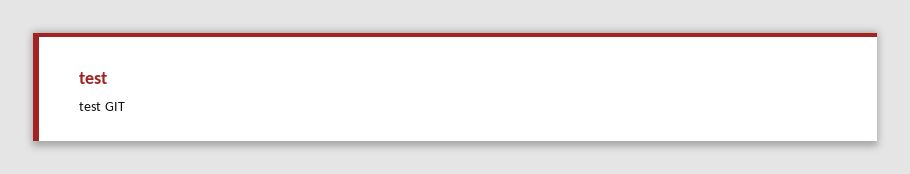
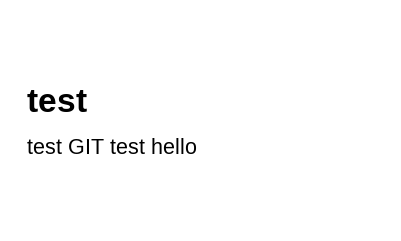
(125, 106) none -> [110,138,197,154] test hello

